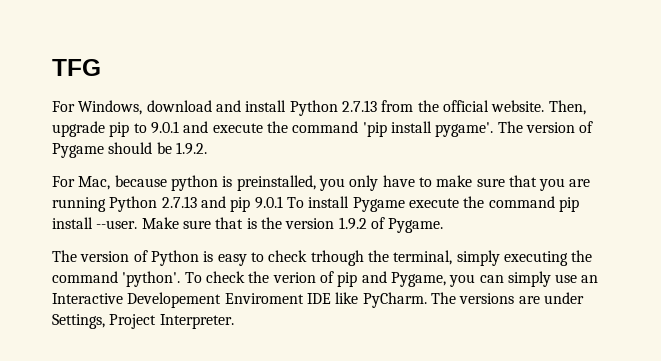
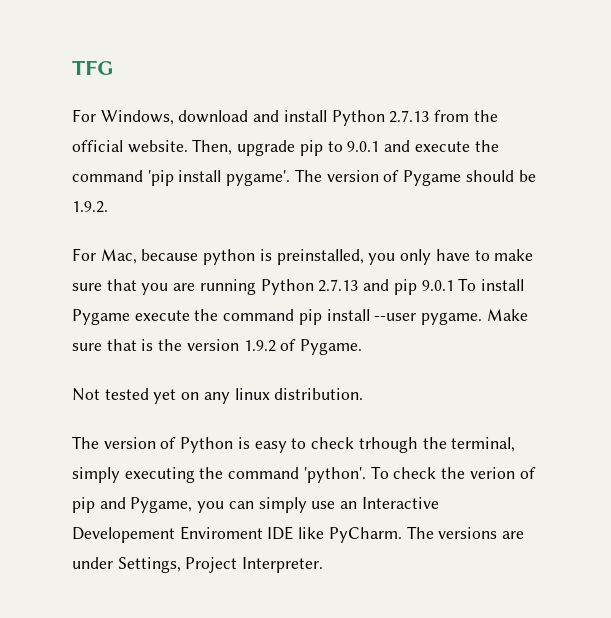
[96,220,138,229] --user. -> [374,312,483,325] --user pygame.
(444, 225) none -> [72,388,364,404] // Not tested yet on any linux distribution.

